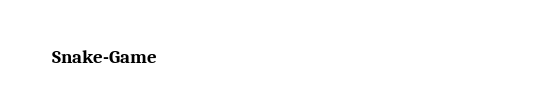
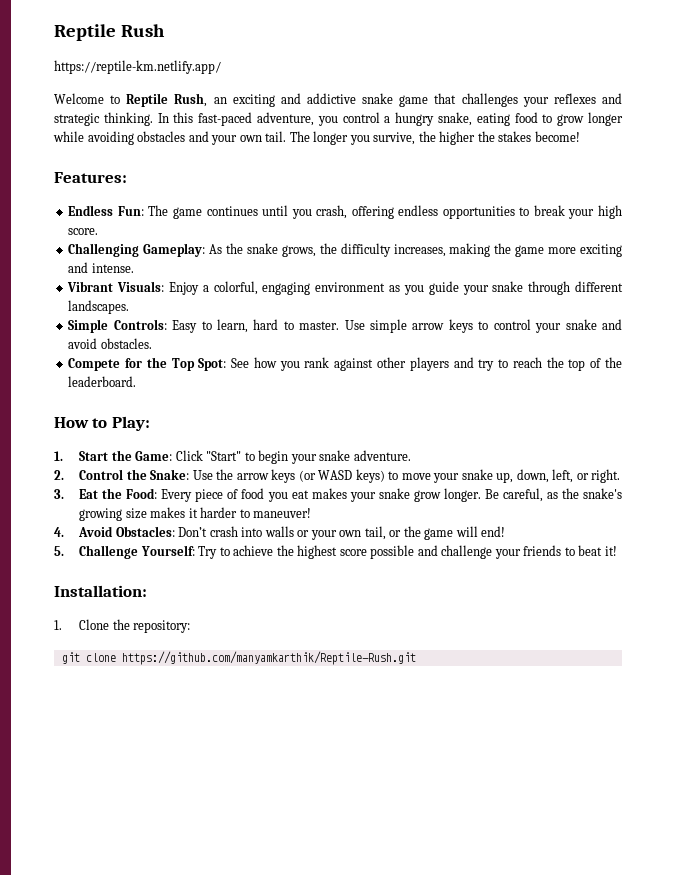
[52,50,157,63] Snake-Game -> [54,24,165,41] [54,60,221,74] [54,93,623,107] [54,112,623,126] [53,131,580,145] [54,172,127,183] [68,205,622,219] [68,228,99,235] [68,243,622,257] [68,262,134,273] [67,281,624,295] [68,300,130,314] [68,319,622,333] [68,338,152,349] [68,357,622,371] [68,376,137,387] [54,416,150,431] [54,450,411,464] [54,469,621,483] [54,488,623,502] [79,507,312,521] [54,526,506,540] [54,545,617,559] [54,585,147,597] [54,619,191,633] [61,651,416,665] Reptile Rush // https://reptile-km.netlify.app/ // Welcome to Reptile Rush, an exciting and addictive snake game that challenges your reflexes and strategic thinking. In this fast-paced adventure, you control a hungry snake, eating food to grow longer while avoiding obstacles and your own tail. The longer you survive, the higher the stakes become! // Features: // Endless Fun: The game continues until you crash, offering endless opportunities to break your high score. // Challenging Gameplay: As the snake grows, the difficulty increases, making the game more exciting and intense. // Vibrant Visuals: Enjoy a colorful, engaging environment as you guide your snake through different landscapes. // Simple Controls: Easy to learn, hard to master. Use simple arrow keys to control your snake and avoid obstacles. // Compete for the Top Spot: See how you rank against other players and try to reach the top of the leaderboard. // How to Play: // 1. Start the Game: Click "Start" to begin your snake adventure. // 2. Control the Snake: Use the arrow keys (or WASD keys) to move your snake up, down, left, or right. // 3. Eat the Food: Every piece of food you eat makes your snake grow longer. Be careful, as the snake's growing size makes it harder to maneuver! // 4. Avoid Obstacles: Don’t crash into walls or your own tail, or the game will end! // 5. Challenge Yourself: Try to achieve the highest score possible and challenge your friends to beat it! // Installation: // 1. Clone the repository: // git clone https://github.com/manyamkarthik/Reptile-Rush.git

